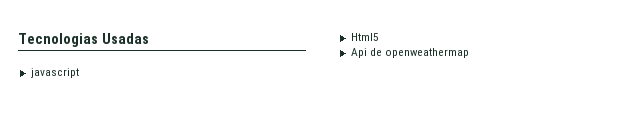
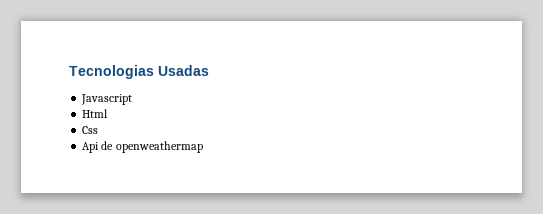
[30,68,79,78] [350,33,379,41] javascript // Html5 -> [81,94,133,105] [82,109,109,118] [82,126,99,134] Javascript // Html // Css

